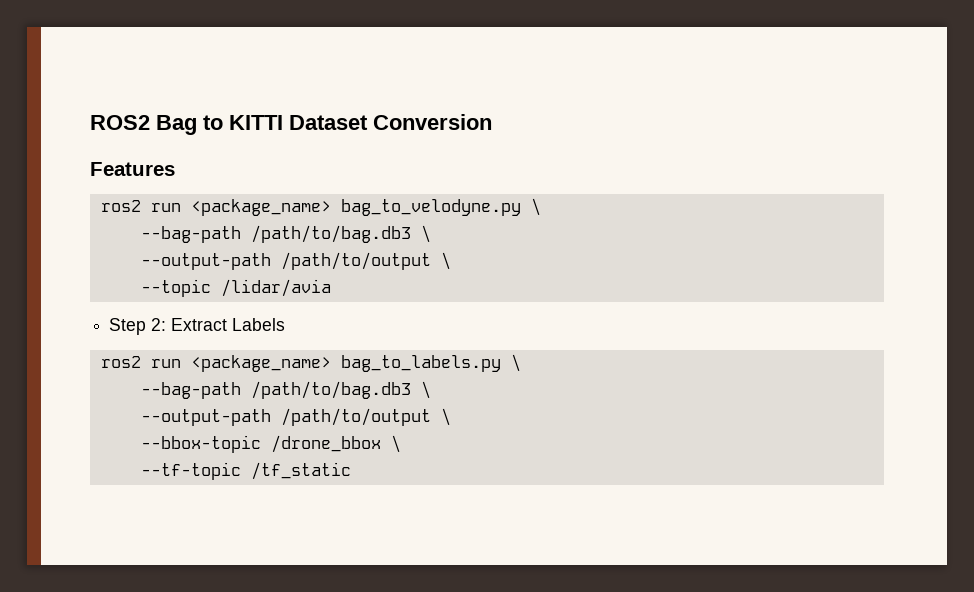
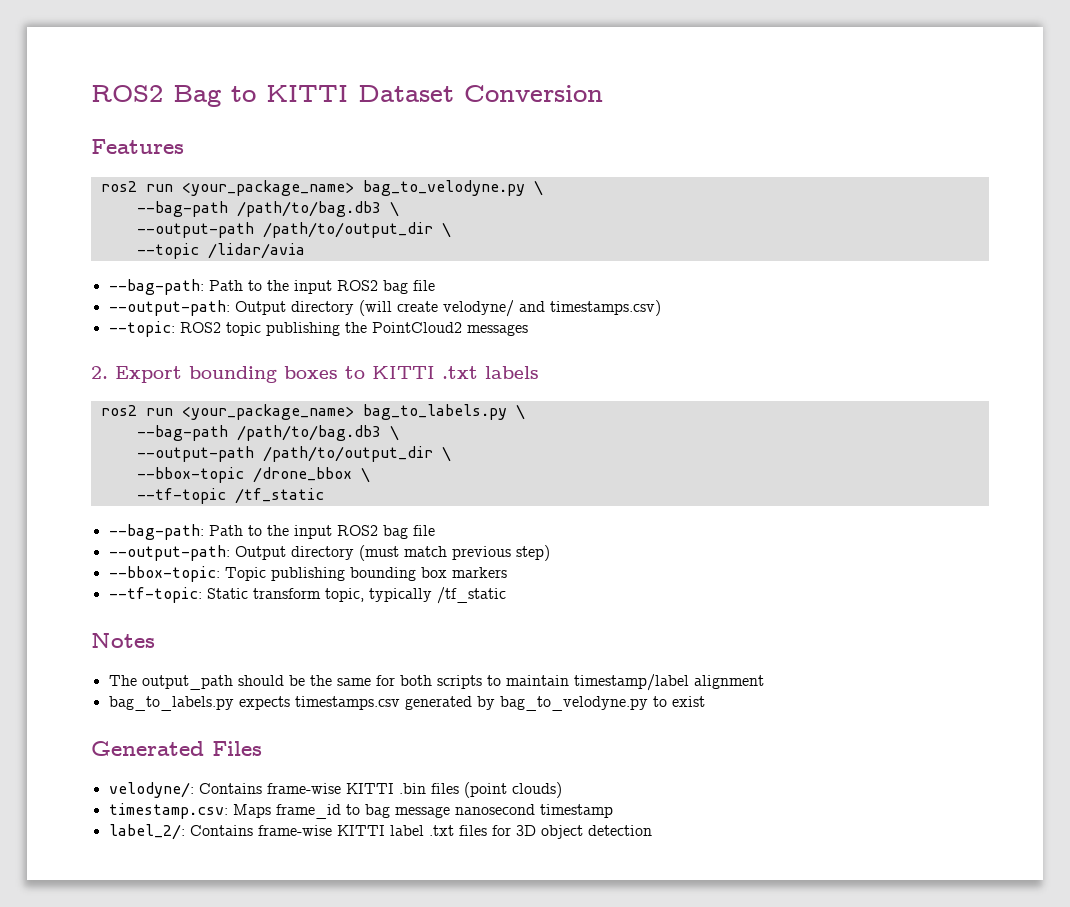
[190,199,331,216] <package_name> -> [181,180,354,196] <your_package_name>
[280,252,431,270] /path/to/output -> [262,222,433,238] /path/to/output_dir
[109,318,286,335] [100,355,331,372] Step 2: Extract Labels // ros2 run <package_name> -> [108,279,435,295] [108,300,661,317] [108,321,528,337] [91,366,539,383] [100,404,354,420] --bag-path: Path to the input ROS2 bag file // --output-path: Output directory (will create velodyne/ and timestamps.csv) // --topic: ROS2 topic publishing the PointCloud2 messages // 2. Export bounding boxes to KITTI .txt labels // ros2 run <your_package_name>
[280,408,431,426] /path/to/output -> [262,446,433,462] /path/to/output_dir
(351, 471) none -> [108,524,435,540] [108,545,550,561] [108,566,507,582] [108,587,506,604] [91,633,155,648] [108,674,764,691] [108,696,705,711] [91,741,262,756] [108,782,562,798] [108,803,613,819] [108,824,652,840] // --bag-path: Path to the input ROS2 bag file // --output-path: Output directory (must match previous step) // --bbox-topic: Topic publishing bounding box markers // --tf-topic: Static transform topic, typically /tf_static // Notes // The output_path should be the same for both scripts to maintain timestamp/label alignment // bag_to_labels.py expects timestamps.csv generated by bag_to_velodyne.py to exist // Generated Files // velodyne/: Contains frame-wise KITTI .bin files (point clouds) // timestamp.csv: Maps frame_id to bag message nanosecond timestamp // label_2/: Contains frame-wise KITTI label .txt files for 3D object detection

